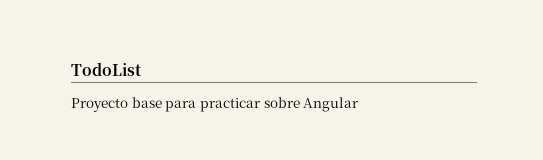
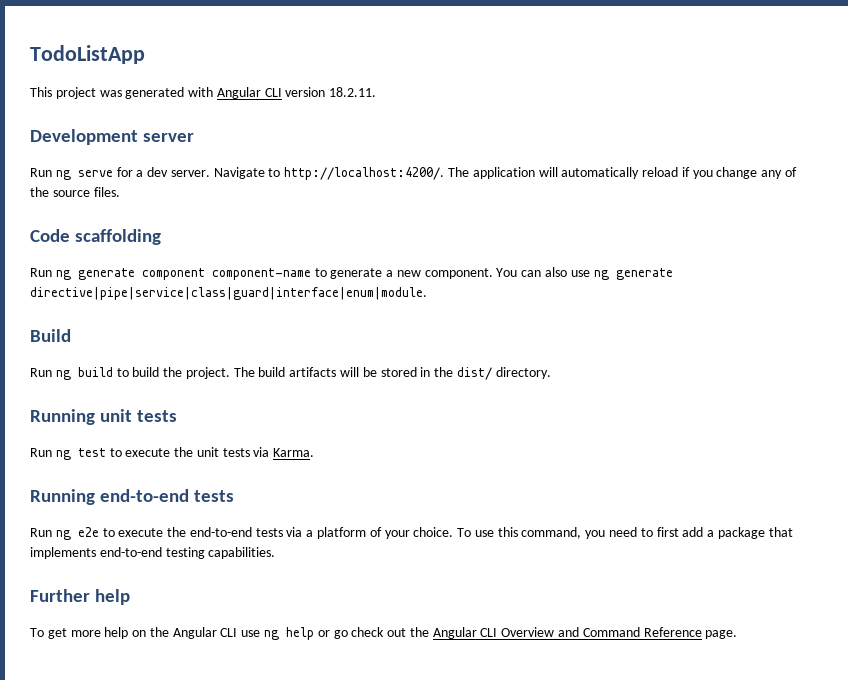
[71,62,142,76] [71,97,360,112] TodoList // Proyecto base para practicar sobre Angular -> [30,45,145,64] [30,87,377,99] [30,129,195,145] [30,167,798,180] [30,187,120,197] [30,229,162,245] [30,267,673,280] [30,287,427,300] [30,329,71,342] [30,367,551,380] [30,409,178,425] [30,447,315,460] [30,489,235,505] [30,527,793,540] [30,547,276,559] [30,589,131,605] [30,627,738,640] TodoListApp // This project was generated with Angular CLI version 18.2.11. // Development server // Run ng serve for a dev server. Navigate to http://localhost:4200/. The application will automatically reload if you change any of the source files. // Code scaffolding // Run ng generate component component-name to generate a new component. You can also use ng generate directive|pipe|service|class|guard|interface|enum|module. // Build // Run ng build to build the project. The build artifacts will be stored in the dist/ directory. // Running unit tests // Run ng test to execute the unit tests via Karma. // Running end-to-end tests // Run ng e2e to execute the end-to-end tests via a platform of your choice. To use this command, you need to first add a package that implements end-to-end testing capabilities. // Further help // To get more help on the Angular CLI use ng help or go check out the Angular CLI Overview and Command Reference page.

